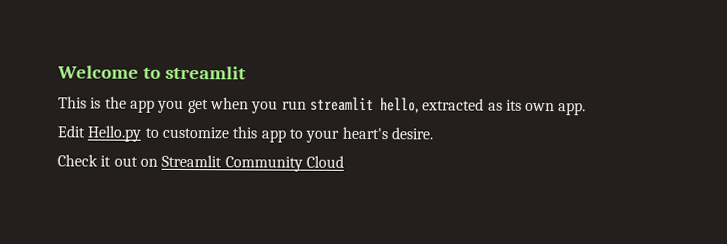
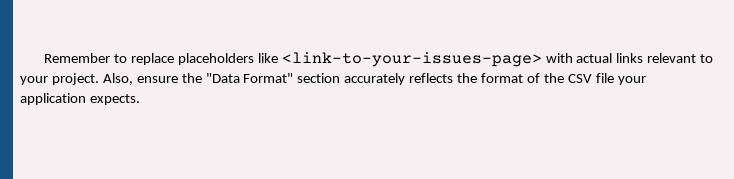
[57,65,246,80] [58,96,587,116] [57,125,433,143] [57,154,344,172] Welcome to streamlit // This is the app you get when you run streamlit hello, extracted as its own app. // Edit Hello.py to customize this app to your heart's desire. // Check it out on Streamlit Community Cloud -> [44,52,714,67] [20,73,646,85] [20,93,140,105] Remember to replace placeholders like <link-to-your-issues-page> with actual links relevant to your project. Also, ensure the "Data Format" section accurately reflects the format of the CSV file your application expects.

